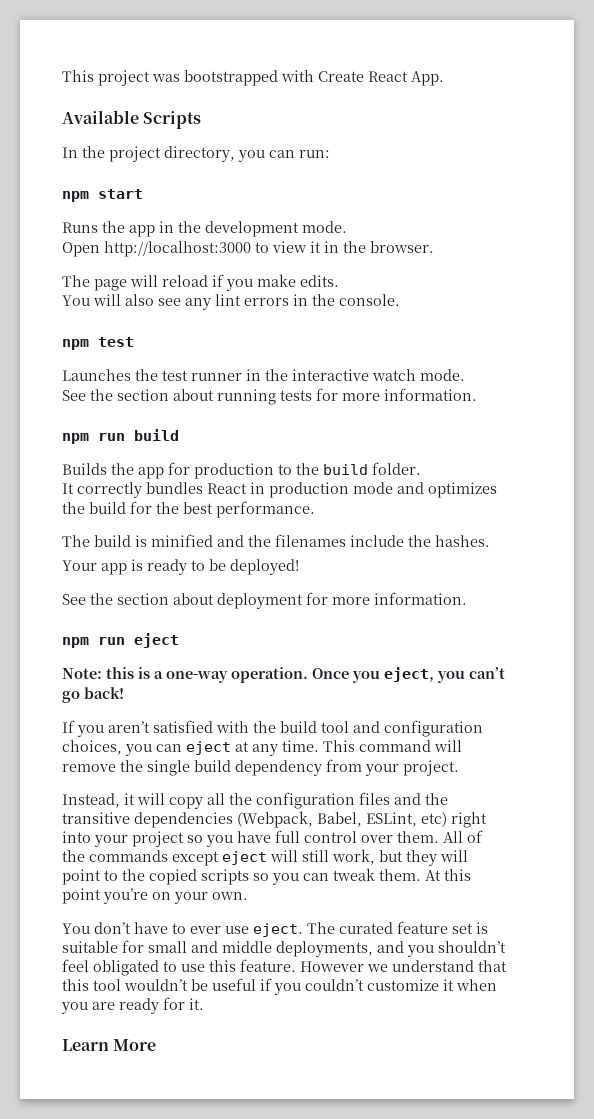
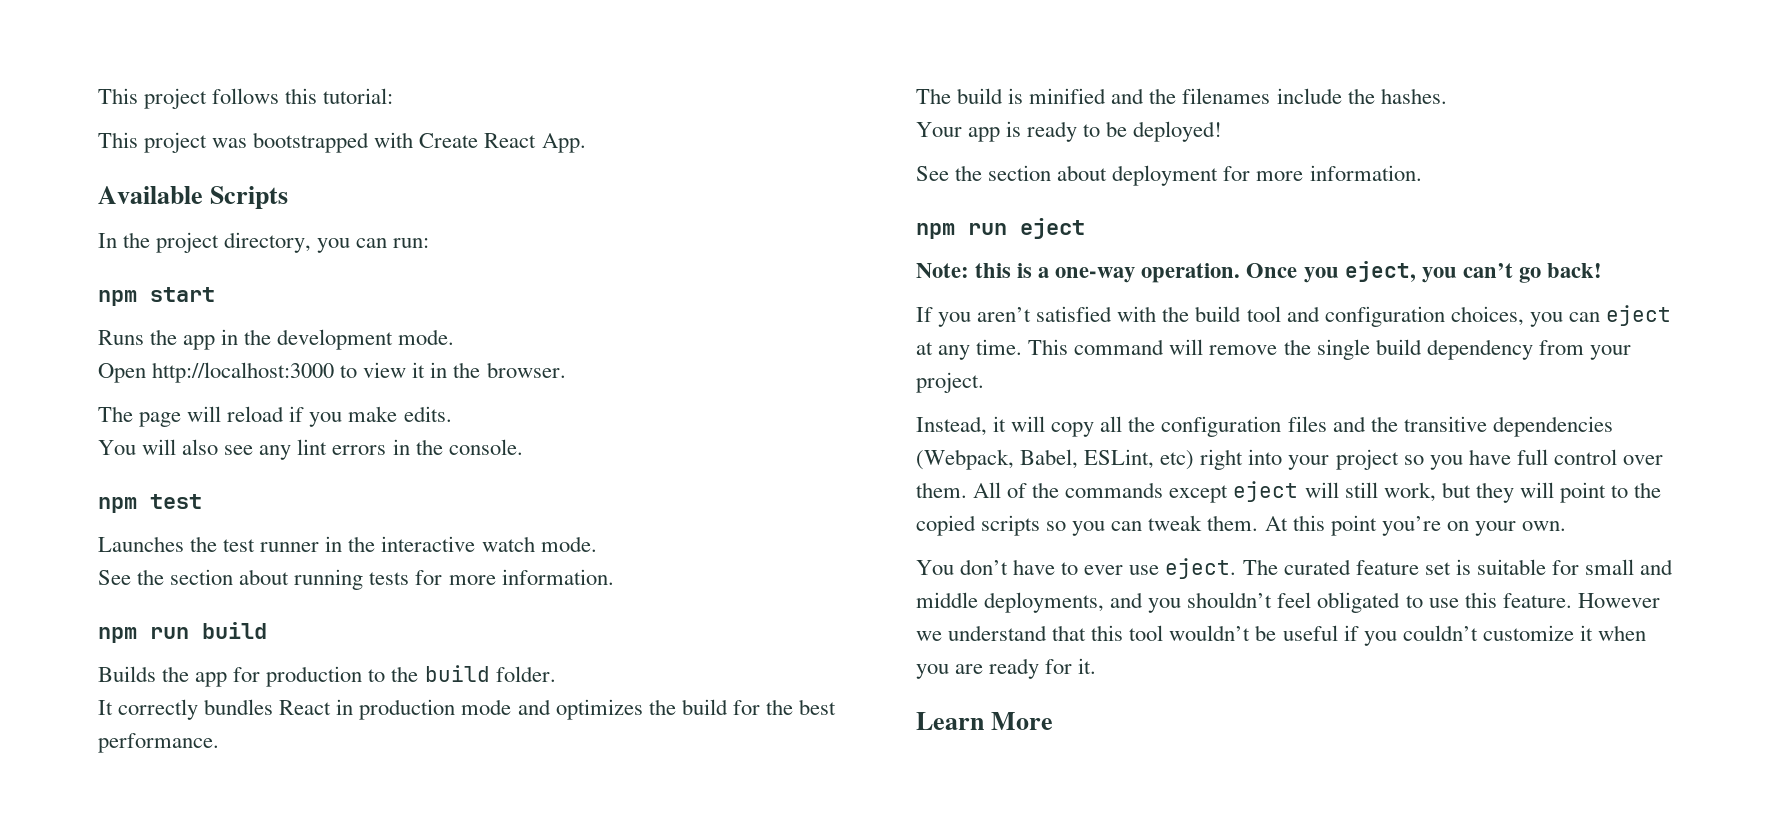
[62,70,150,86] This project -> [98,88,394,109] [98,132,208,153] This project follows this tutorial: // This project

